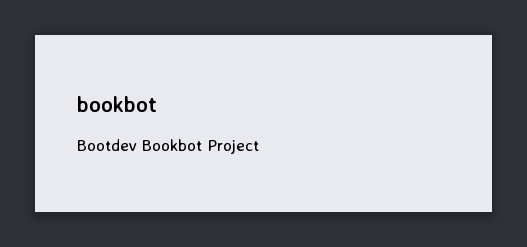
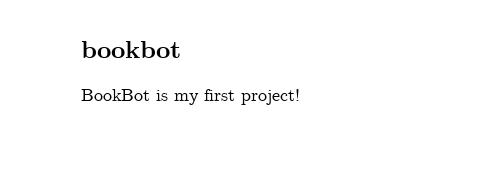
[77,139,259,154] Bootdev Bookbot Project -> [81,89,300,105] BookBot is my first project!

